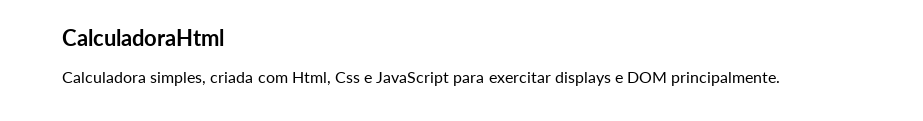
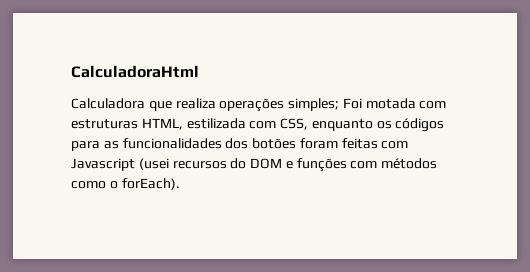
[150,72,781,86] simples, criada com Html, Css e JavaScript para exercitar displays e DOM principalmente. -> [148,98,447,112] [71,118,445,132] [71,138,409,151] [71,158,438,172] [71,178,180,190] que realiza operações simples; Foi motada com estruturas HTML, estilizada com CSS, enquanto os códigos para as funcionalidades dos botões foram feitas com Javascript (usei recursos do DOM e funções com métodos como o forEach).

